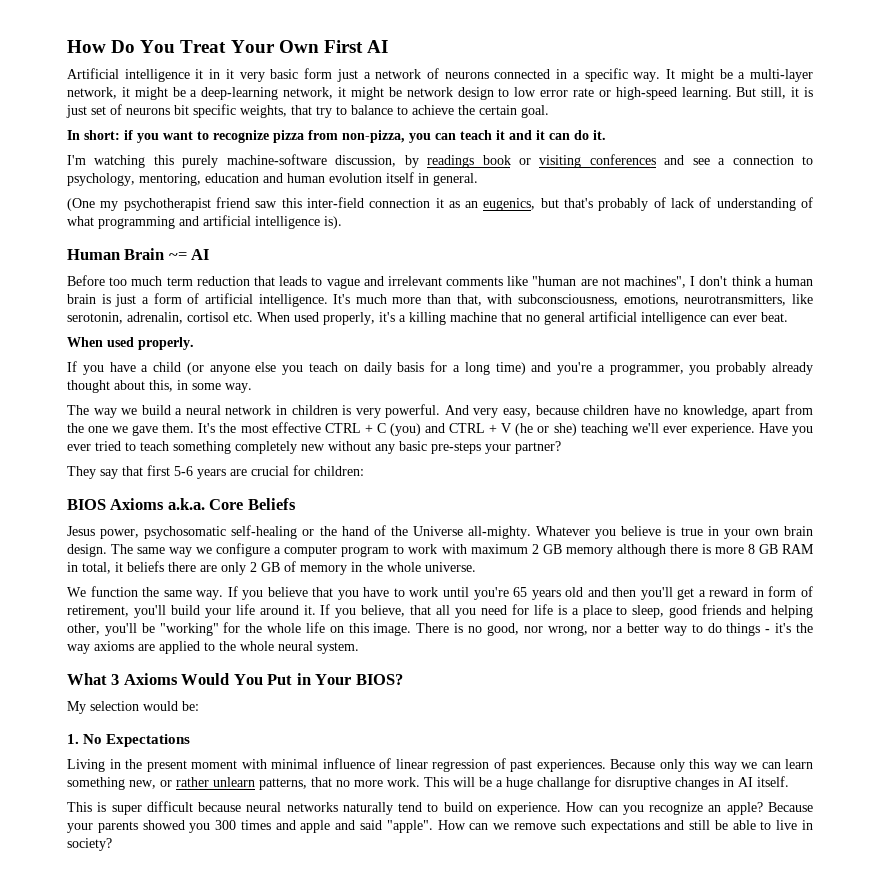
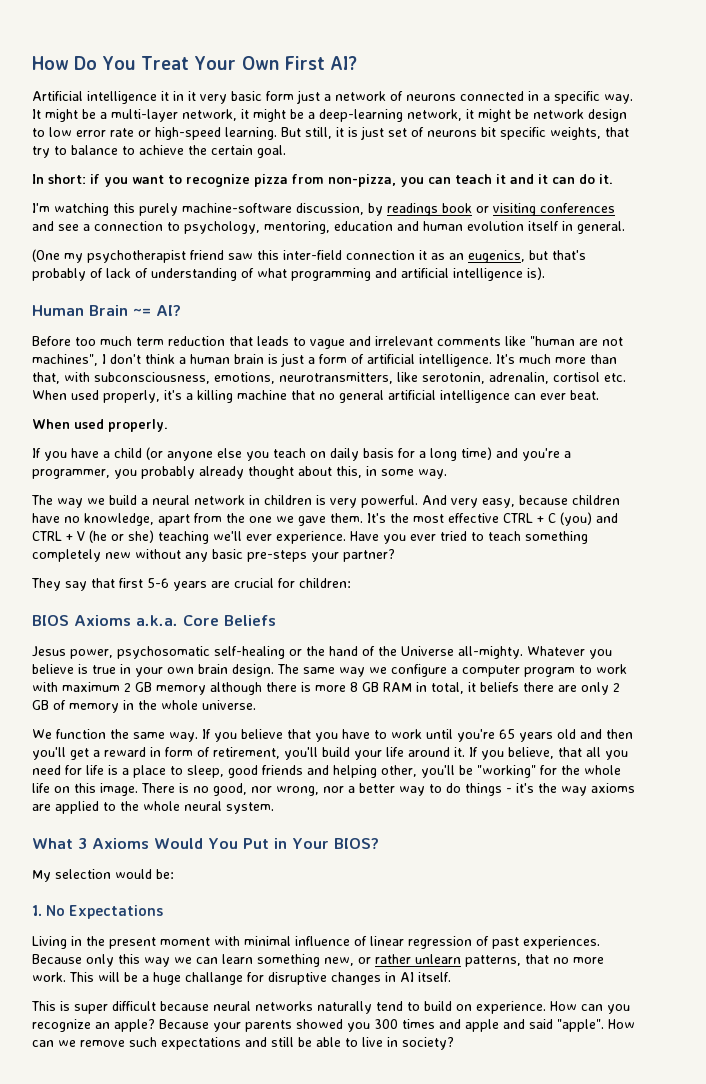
[366,40,388,53] AI -> [329,56,357,70] AI?
[191,249,210,260] AI -> [156,305,181,316] AI?

